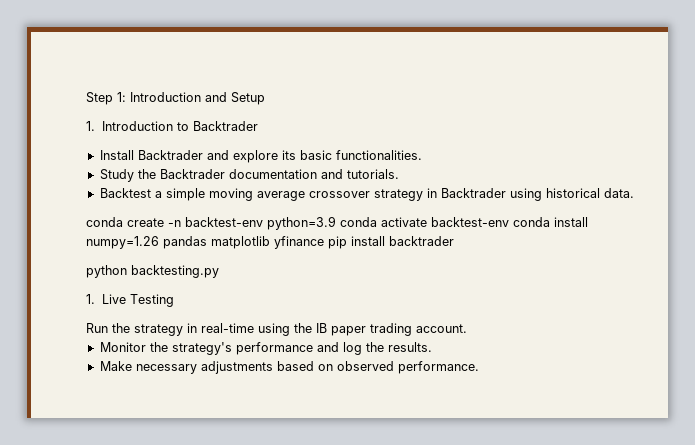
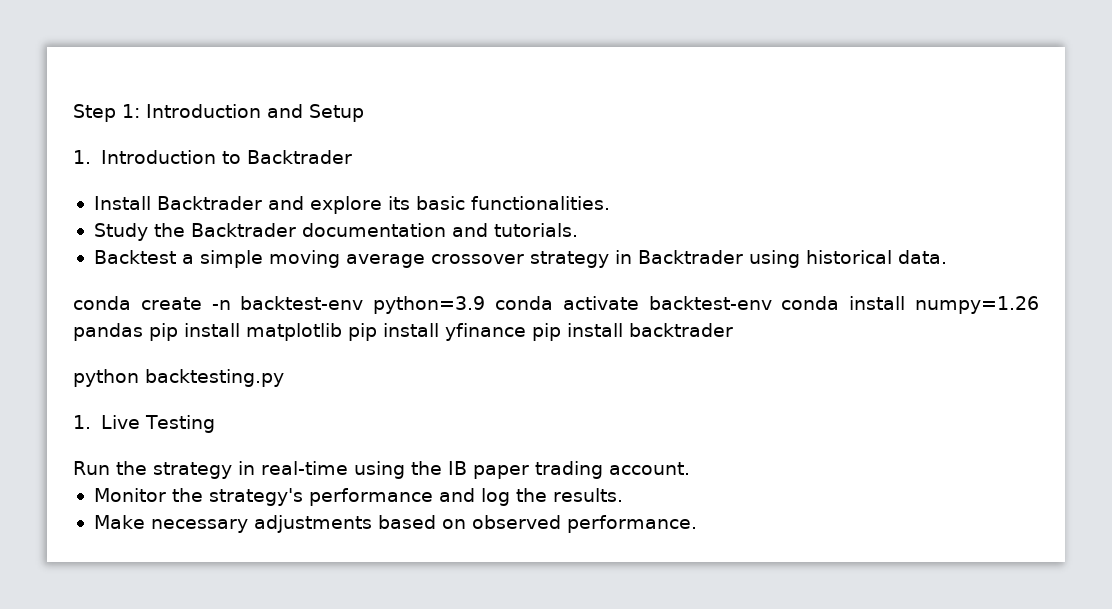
[211,236,270,249] matplotlib -> [149,323,439,341] pip install matplotlib pip install

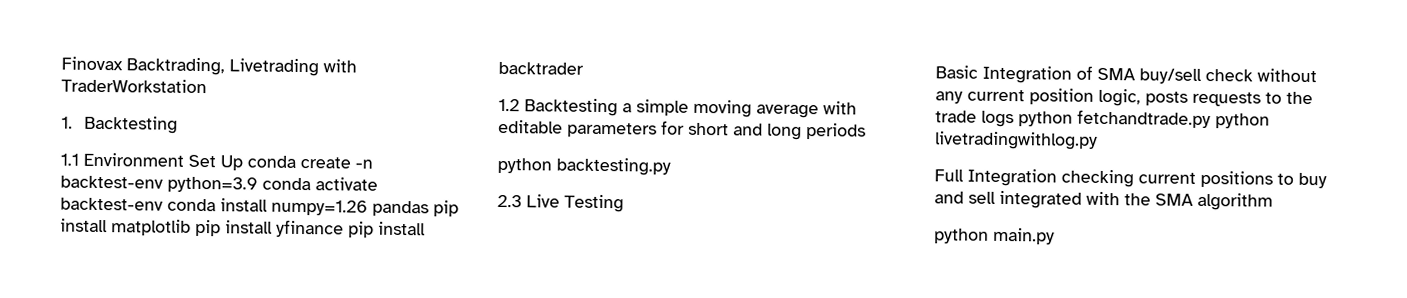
[73,104,364,122] [73,150,352,164] [93,196,610,214] [93,223,578,241] [93,250,947,268] Step 1: Introduction and Setup // 1. Introduction to Backtrader // Install Backtrader and explore its basic functionalities. // Study the Backtrader documentation and tutorials. // Backtest a simple moving average crossover strategy in Backtrader using historical data. // -> [61,56,357,77] [61,78,207,94] [61,115,178,134] [60,152,243,171] Finovax Backtrading, Livetrading with TraderWorkstation // 1. Backtesting // 1.1 Environment Set Up
(733, 330) none -> [498,98,857,119] [498,119,866,140] // 1.2 Backtesting a simple moving average with editable parameters for short and long periods
[73,415,91,429] 1. -> [497,194,522,208] 2.3
[73,461,690,479] [93,488,623,506] [93,515,697,533] Run the strategy in real-time using the IB paper trading account. // Monitor the strategy's performance and log the results. // Make necessary adjustments based on observed performance. -> [935,65,1317,84] [935,88,1313,107] [935,109,1270,129] [935,131,1098,150] [934,168,1327,189] [934,190,1273,211] [934,227,1055,245] Basic Integration of SMA buy/sell check without any current position logic, posts requests to the trade logs python fetchandtrade.py python livetradingwithlog.py // Full Integration checking current positions to buy and sell integrated with the SMA algorithm // python main.py

